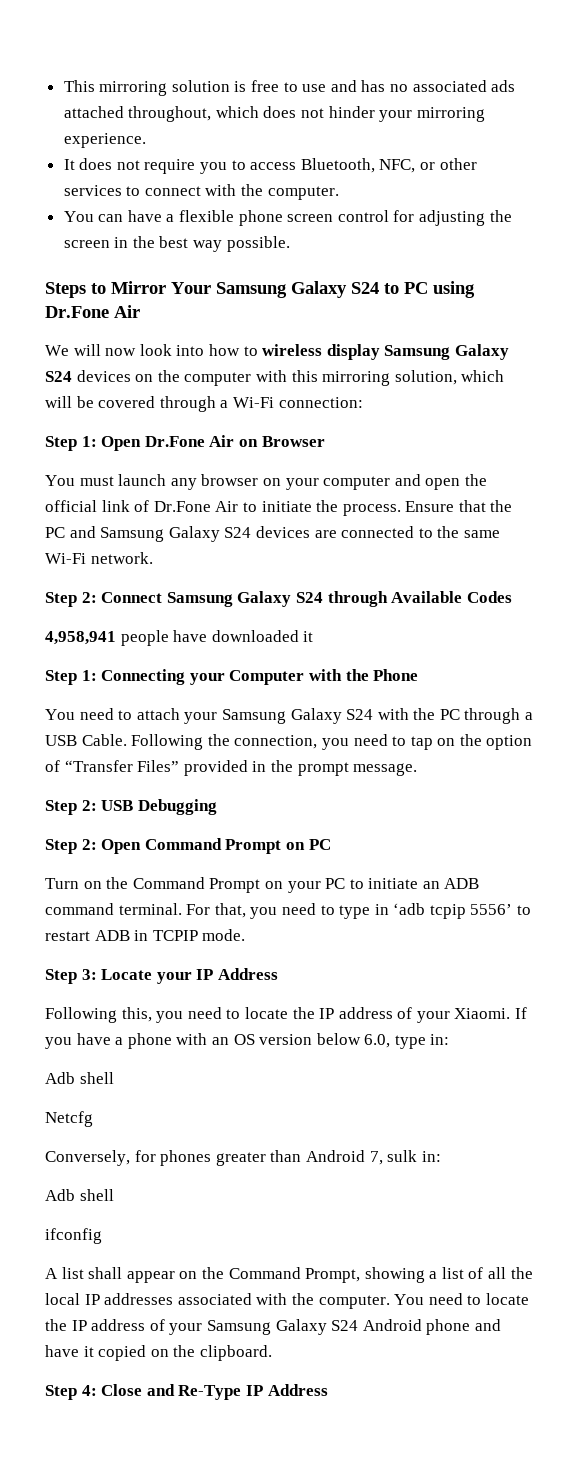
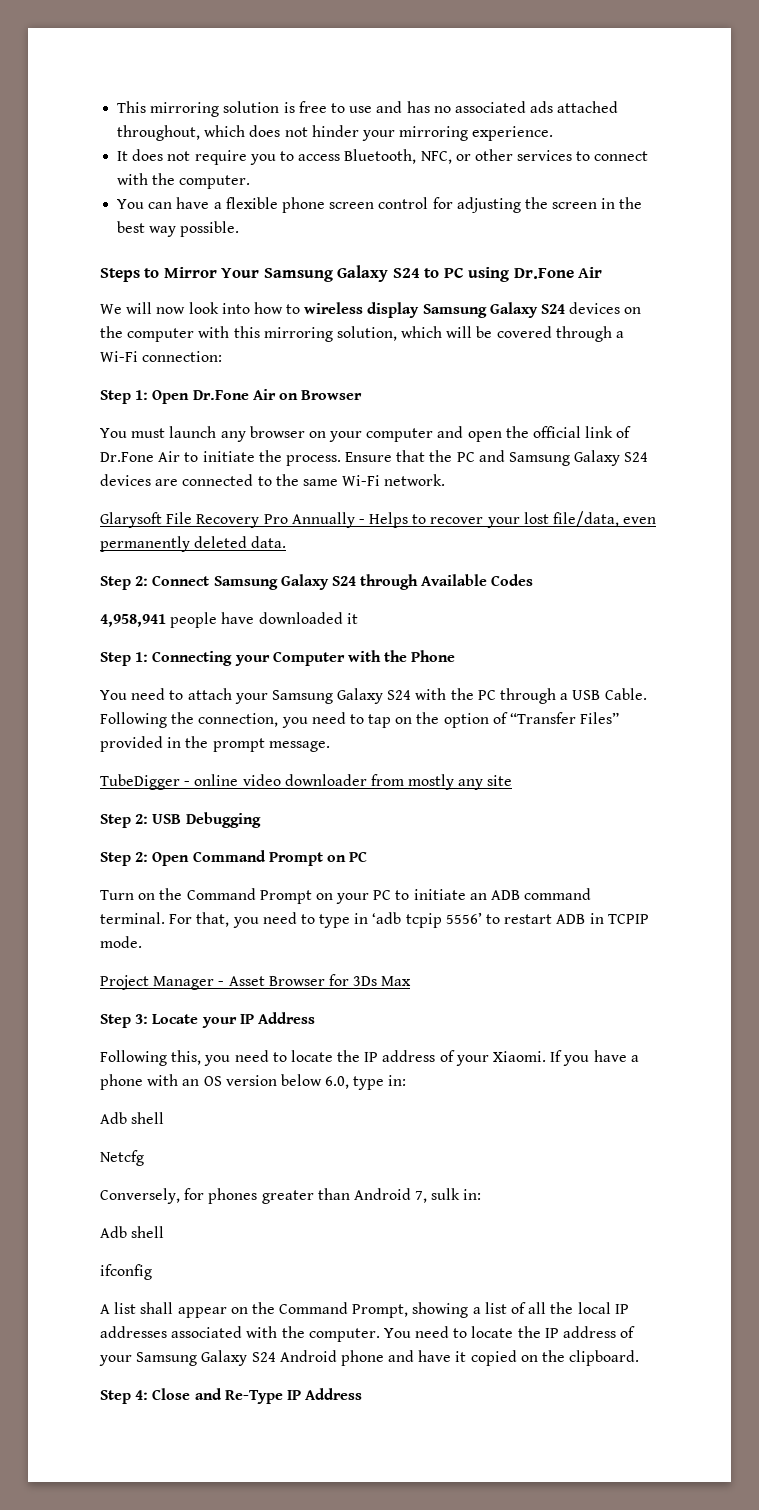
(153, 558) none -> [100,511,657,528] [100,536,287,552] // Glarysoft File Recovery Pro Annually - Helps to recover your lost file/data, even permanently deleted data.
(418, 769) none -> [100,774,513,790] // TubeDigger - online video downloader from mostly any site
(246, 935) none -> [100,974,412,990] // Project Manager - Asset Browser for 3Ds Max

